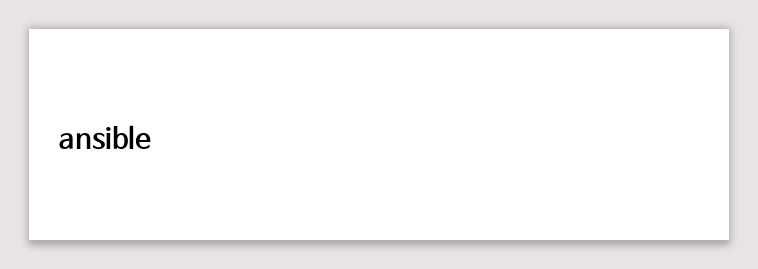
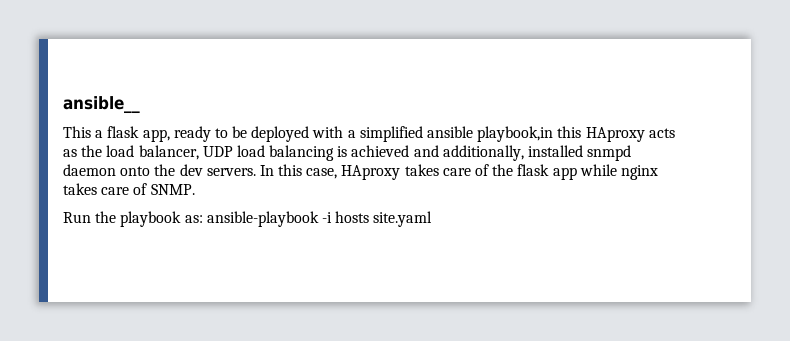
[59,125,151,150] ansible -> [63,96,140,114] [63,126,675,142] [63,145,632,161] [63,164,658,180] [63,183,195,195] [63,211,433,227] ansible__ // This a flask app, ready to be deployed with a simplified ansible playbook,in this HAproxy acts as the load balancer, UDP load balancing is achieved and additionally, installed snmpd daemon onto the dev servers. In this case, HAproxy takes care of the flask app while nginx takes care of SNMP. // Run the playbook as: ansible-playbook -i hosts site.yaml

